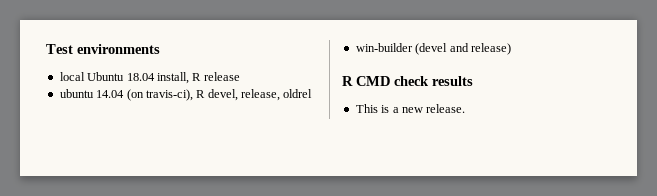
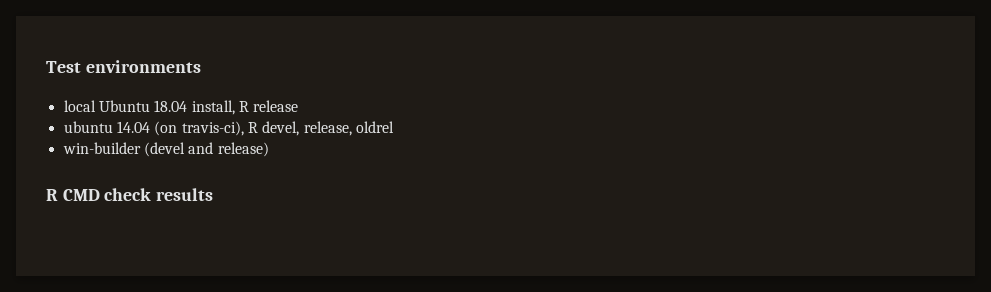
[355,104,466,113] // This is a new release. -> (214, 194) none

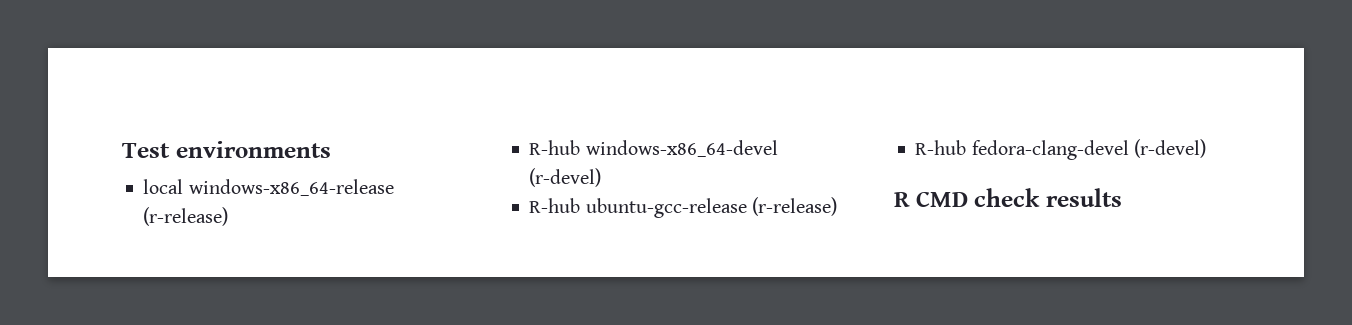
[98,100,299,115] [63,121,394,136] [62,142,269,157] Ubuntu 18.04 install, R release // ubuntu 14.04 (on travis-ci), R devel, release, oldrel // win-builder (devel and release) -> [188,179,394,196] [143,207,229,226] [529,140,778,157] [529,168,602,187] [529,197,837,218] [915,139,1206,160] windows-x86_64-release (r-release) // R-hub windows-x86_64-devel (r-devel) // R-hub ubuntu-gcc-release (r-release) // R-hub fedora-clang-devel (r-devel)

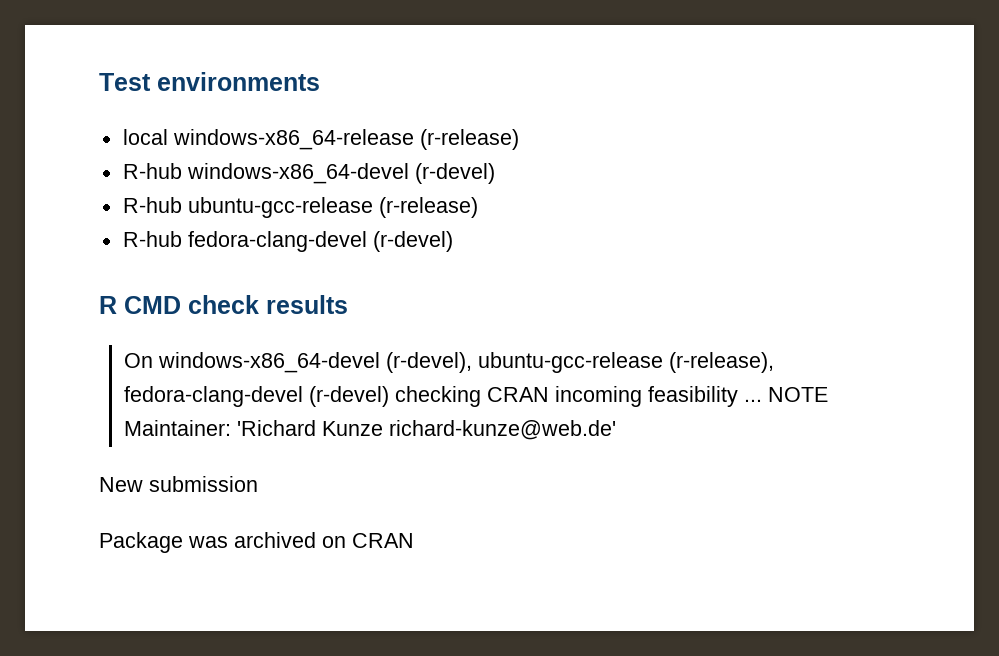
(1122, 197) none -> [123,352,774,373] [123,386,828,407] [123,420,616,440] [99,476,258,492] [99,532,414,553] // On windows-x86_64-devel (r-devel), ubuntu-gcc-release (r-release), fedora-clang-devel (r-devel) checking CRAN incoming feasibility ... NOTE Maintainer: 'Richard Kunze richard-kunze@web.de' // New submission // Package was archived on CRAN

